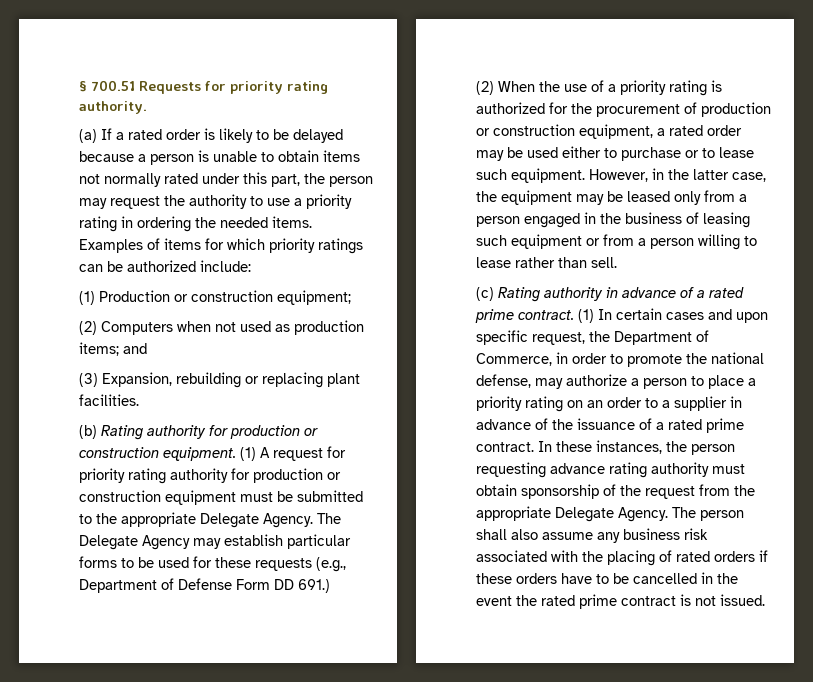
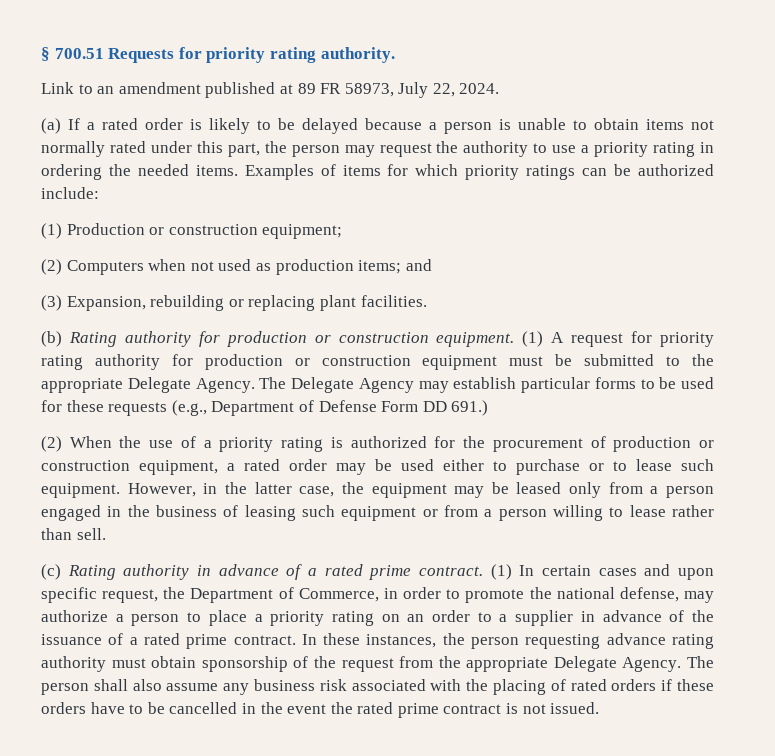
(147, 107) none -> [41,82,500,98] // Link to an amendment published at 89 FR 58973, July 22, 2024.

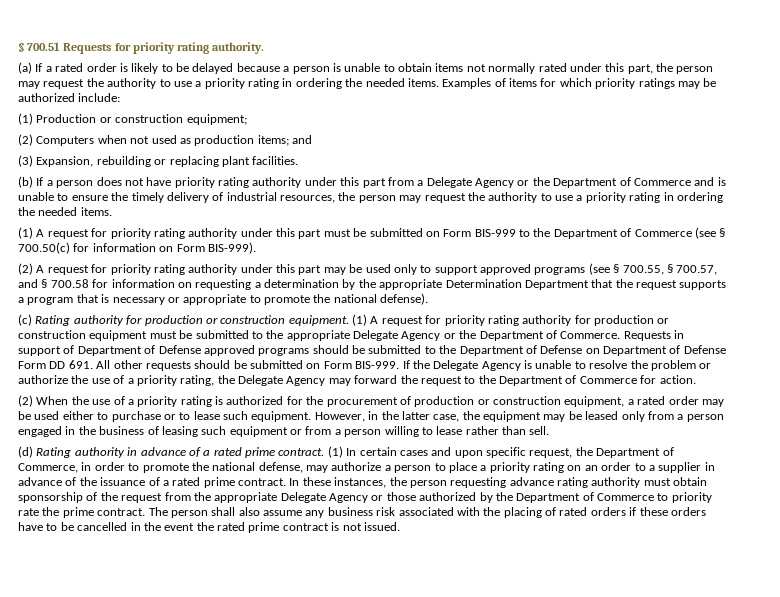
[41,82,500,98] // Link to an amendment published at 89 FR 58973, July 22, 2024. -> (265, 48) none
[582,168,608,176] can -> [677,81,700,89] may
(62, 339) none -> [36,177,726,188] [18,192,723,203] [18,207,112,216] [18,227,726,239] [18,242,256,254] [18,263,718,275] [18,279,727,290] [18,293,429,305] [18,314,32,326] If a person does not have priority rating authority under this part from a Delegate Agency or the Department of Commerce and is unable to ensure the timely delivery of industrial resources, the person may request the authority to use a priority rating in ordering the needed items. // (1) A request for priority rating authority under this part must be submitted on Form BIS-999 to the Department of Commerce (see § 700.50(c) for information on Form BIS-999). // (2) A request for priority rating authority under this part may be used only to support approved programs (see § 700.55, § 700.57, and § 700.58 for information on requesting a determination by the appropriate Determination Department that the request supports a program that is necessary or appropriate to promote the national defense). // (c)
[195,377,714,393] [41,400,207,416] Agency. The Delegate Agency may establish particular forms to be used for these requests (e.g., -> [401,330,684,341] [18,345,600,356] Agency or the Department of Commerce. Requests in support of Department of Defense approved programs should be submitted to the Department of Defense on
[451,400,489,416] 691.) -> [68,360,712,371] [18,375,696,386] 691. All other requests should be submitted on Form BIS-999. If the Delegate Agency is unable to resolve the problem or authorize the use of a priority rating, the Delegate Agency may forward the request to the Department of Commerce for action.
[41,564,61,580] (c) -> [18,446,33,458] (d)
[622,657,682,672] Agency. -> [329,492,712,503] [18,507,146,518] Agency or those authorized by the Department of Commerce to priority rate the prime contract.

